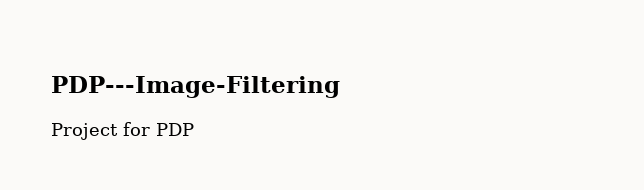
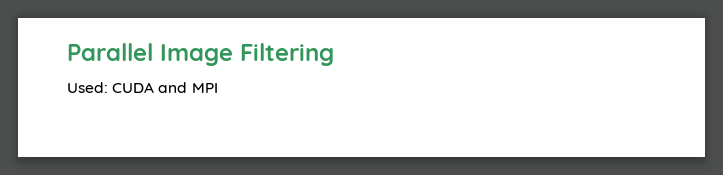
[51,76,340,98] [51,122,194,140] PDP---Image-Filtering // Project for PDP -> [67,43,334,66] [67,82,218,93] Parallel Image Filtering // Used: CUDA and MPI

